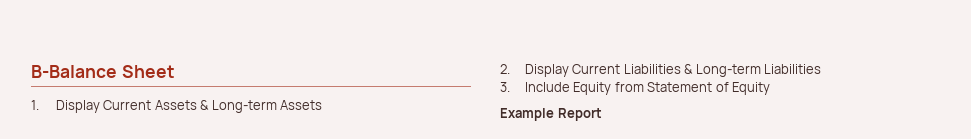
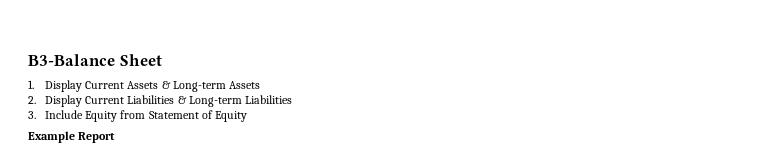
[31,65,117,78] B-Balance -> [28,54,115,66] B3-Balance

